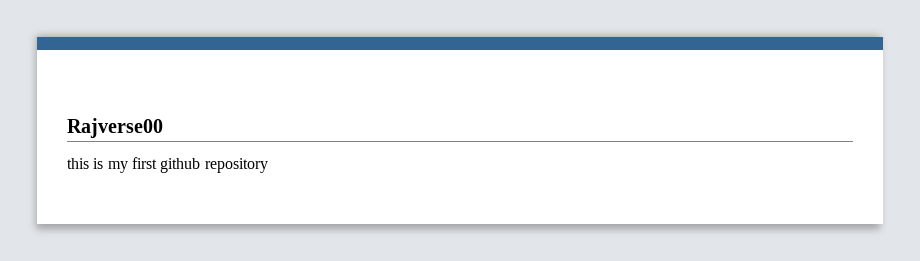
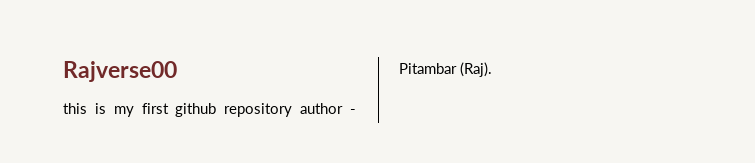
(268, 165) none -> [300,103,356,114] [399,62,492,77] author - Pitambar (Raj).

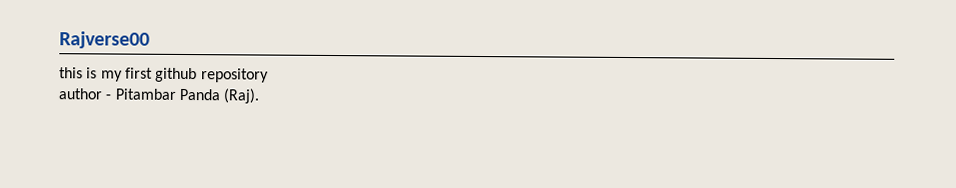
(293, 110) none -> (269, 75) //
(457, 68) none -> [178,88,221,101] Panda

